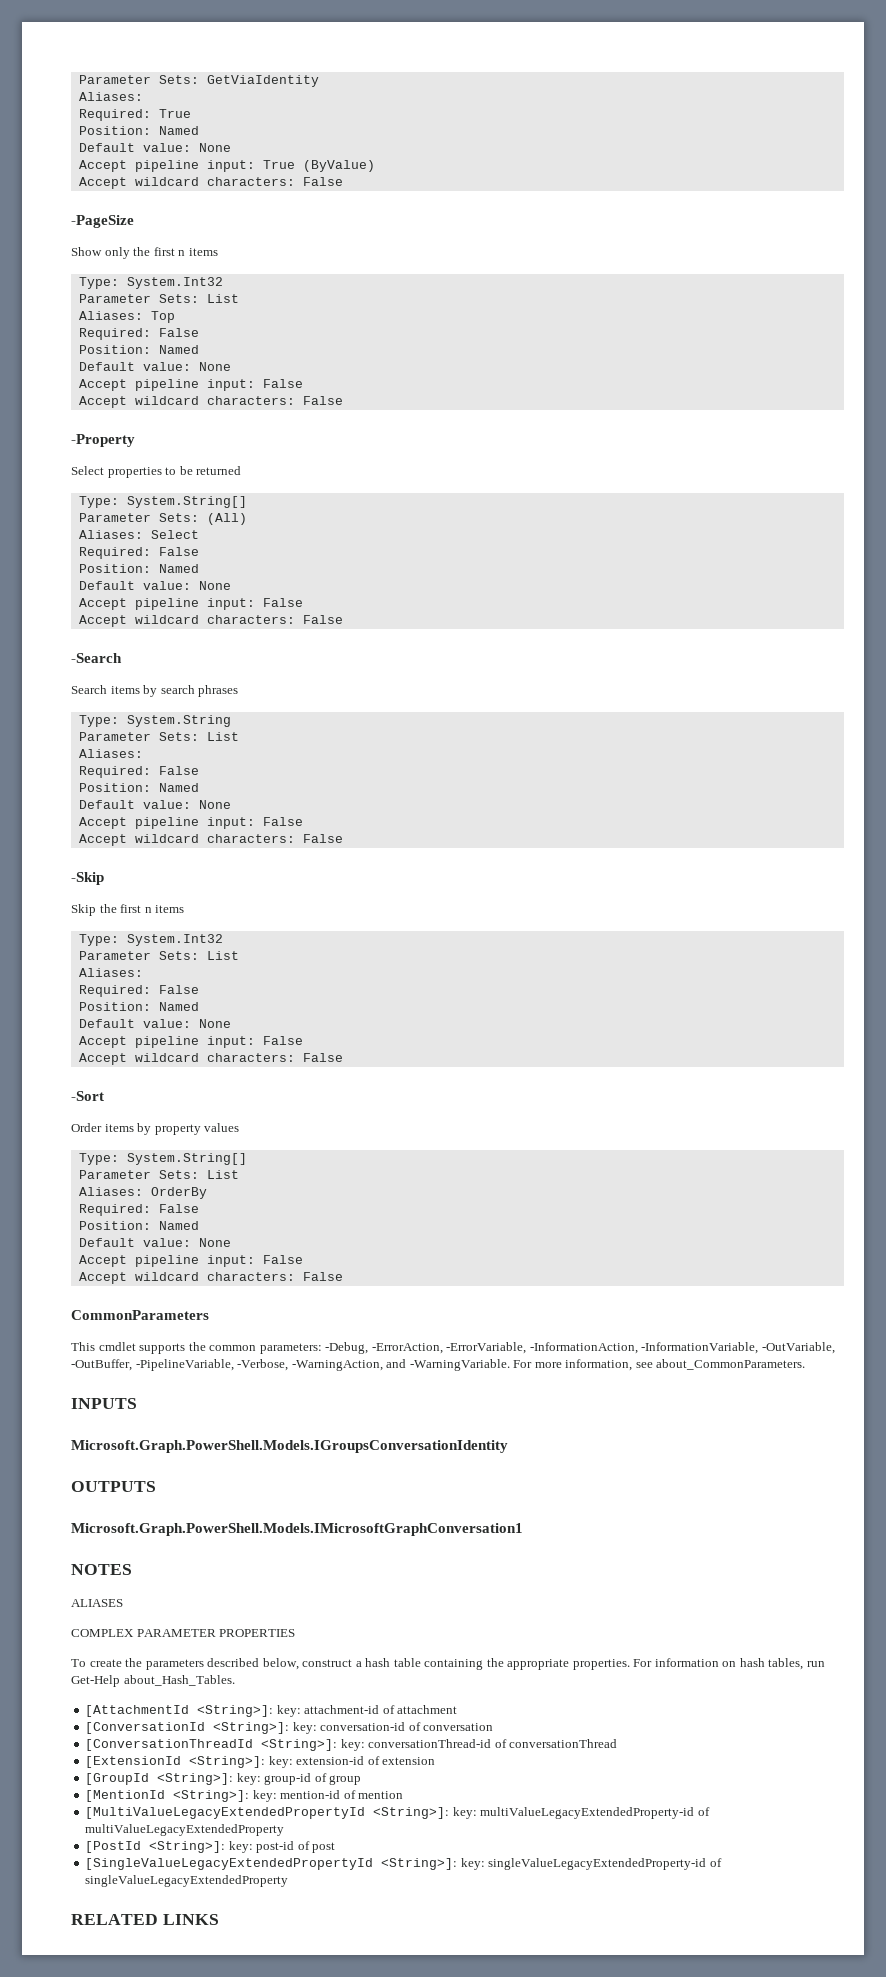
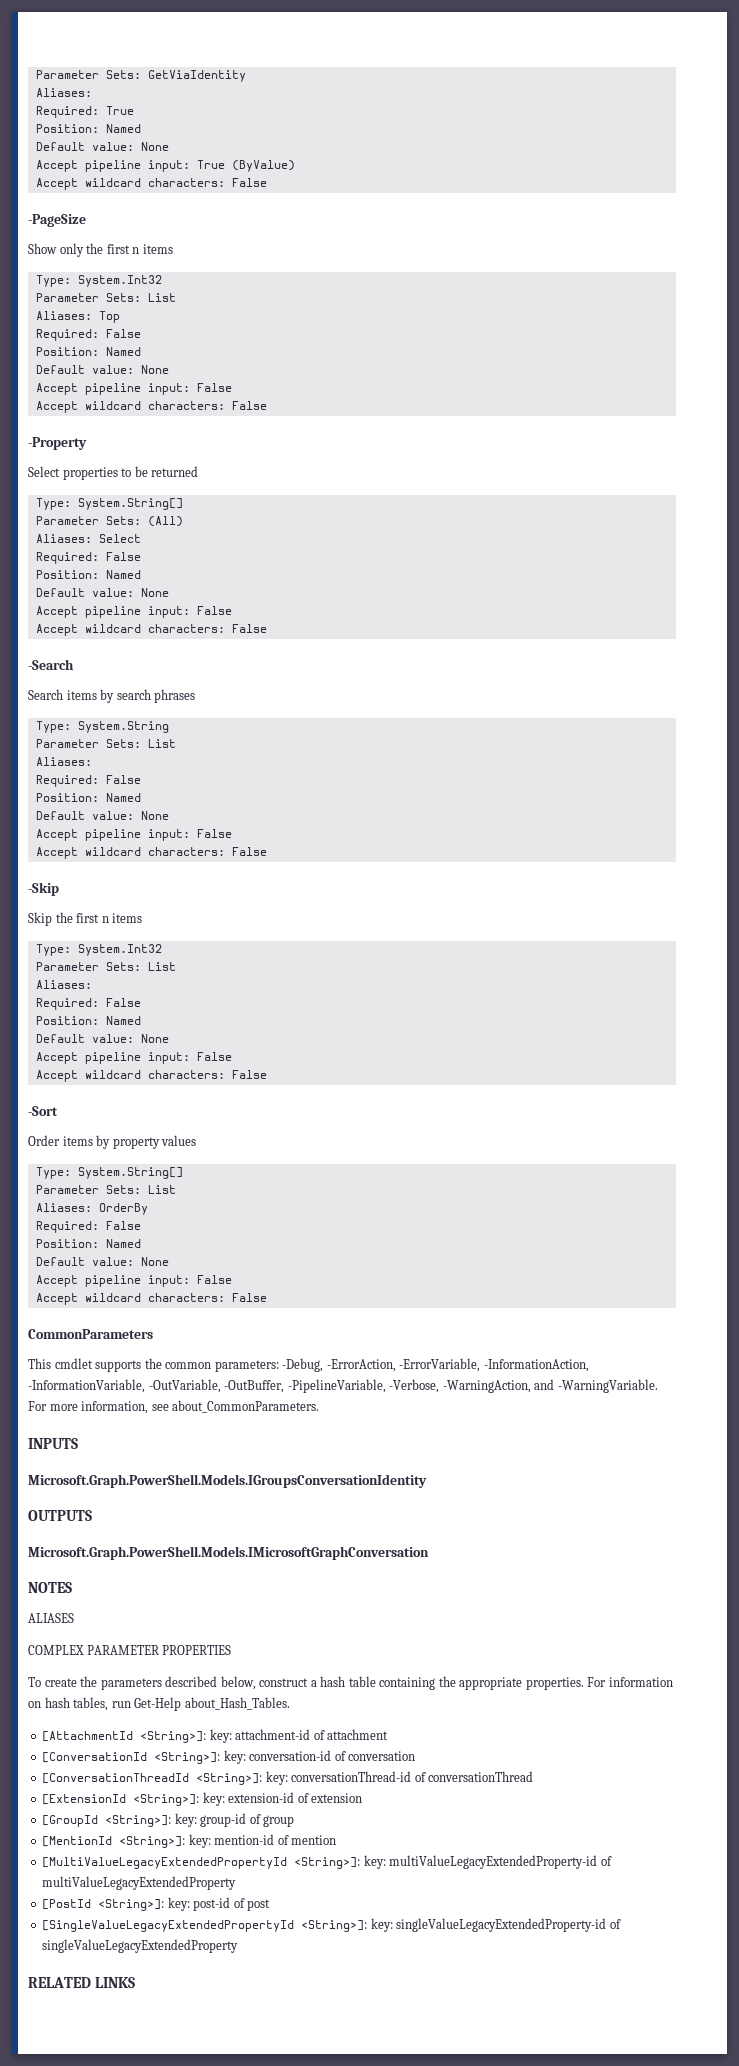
[71,1523,523,1536] Microsoft.Graph.PowerShell.Models.IMicrosoftGraphConversation1 -> [28,1546,429,1560] Microsoft.Graph.PowerShell.Models.IMicrosoftGraphConversation

